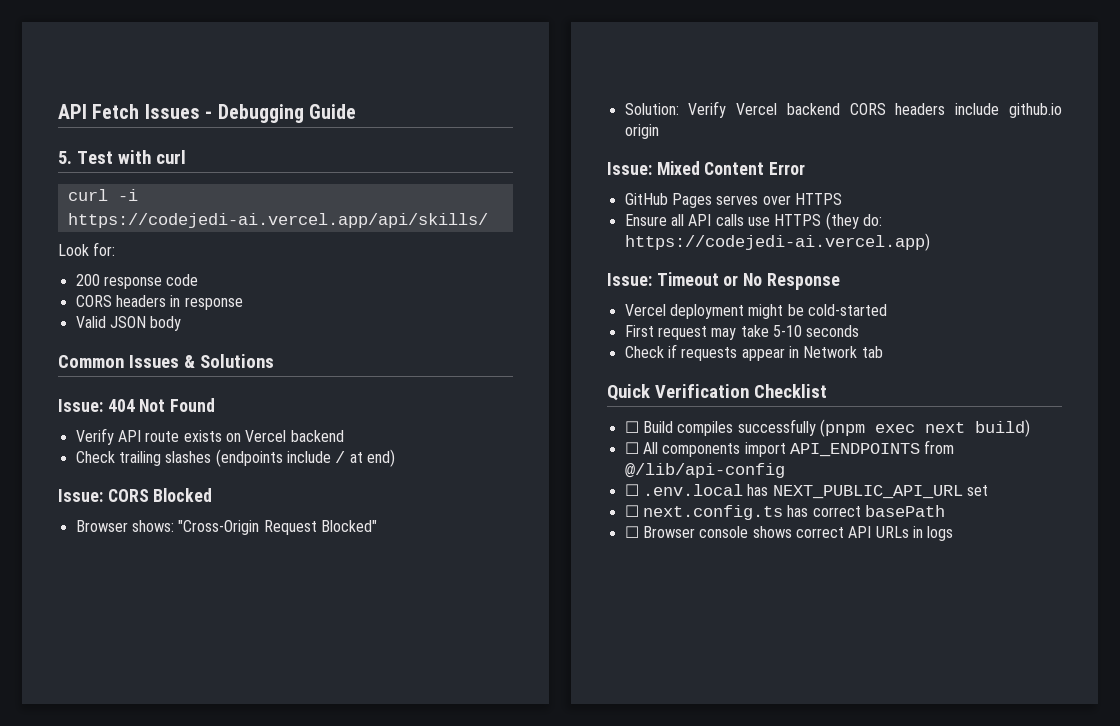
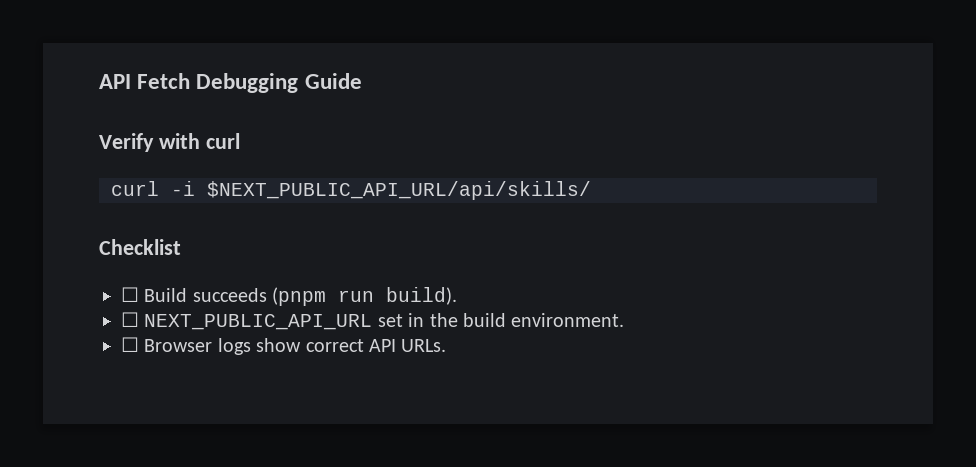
[144,104,213,119] Issues - -> (191, 81) none
[58,151,113,164] 5. Test -> [99,133,154,152] Verify
[67,213,488,228] [58,242,116,256] [75,274,199,289] [75,295,243,310] [75,316,182,331] [58,354,274,368] [58,398,216,412] [75,428,344,445] [75,449,395,467] [58,488,213,502] [75,520,377,535] [624,101,1062,118] [624,124,659,139] [607,161,806,175] [624,193,842,208] [624,212,882,230] [624,233,930,251] [607,272,840,290] [624,304,887,319] [624,325,860,340] [624,344,883,361] [607,384,827,401] [624,419,1030,437] [624,440,955,457] [624,463,785,478] [624,484,988,499] [624,505,945,520] [624,526,954,541] https://codejedi-ai.vercel.app/api/skills/ // Look for: // 200 response code // CORS headers in response // Valid JSON body // Common Issues & Solutions // Issue: 404 Not Found // Verify API route exists on Vercel backend // Check trailing slashes (endpoints include / at end) // Issue: CORS Blocked // Browser shows: "Cross-Origin Request Blocked" // Solution: Verify Vercel backend CORS headers include github.io origin // Issue: Mixed Content Error // GitHub Pages serves over HTTPS // Ensure all API calls use HTTPS (they do: https://codejedi-ai.vercel.app) // Issue: Timeout or No Response // Vercel deployment might be cold-started // First request may take 5-10 seconds // Check if requests appear in Network tab // Quick Verification Checklist // ☐ Build compiles successfully (pnpm exec next build) // ☐ All components import API_ENDPOINTS from @/lib/api-config // ☐ .env.local has NEXT_PUBLIC_API_URL set // ☐ next.config.ts has correct basePath // ☐ Browser console shows correct API URLs in logs -> [207,181,591,200] [99,239,181,255] [121,287,458,306] [121,312,625,330] [121,337,447,355] $NEXT_PUBLIC_API_URL/api/skills/ // Checklist // ☐ Build succeeds (pnpm run build). // ☐ NEXT_PUBLIC_API_URL set in the build environment. // ☐ Browser logs show correct API URLs.

